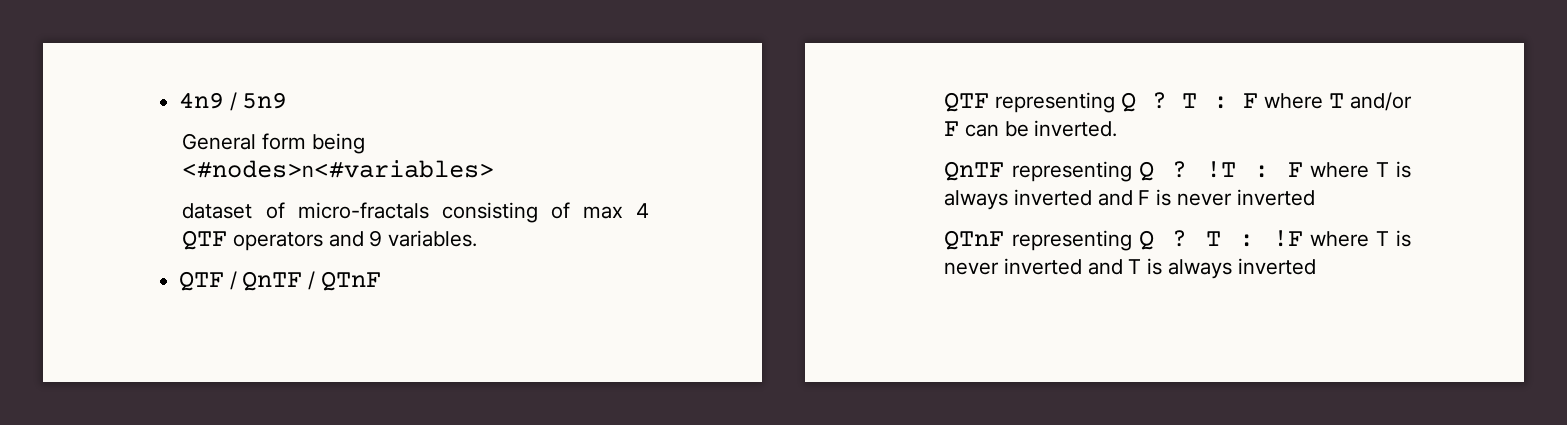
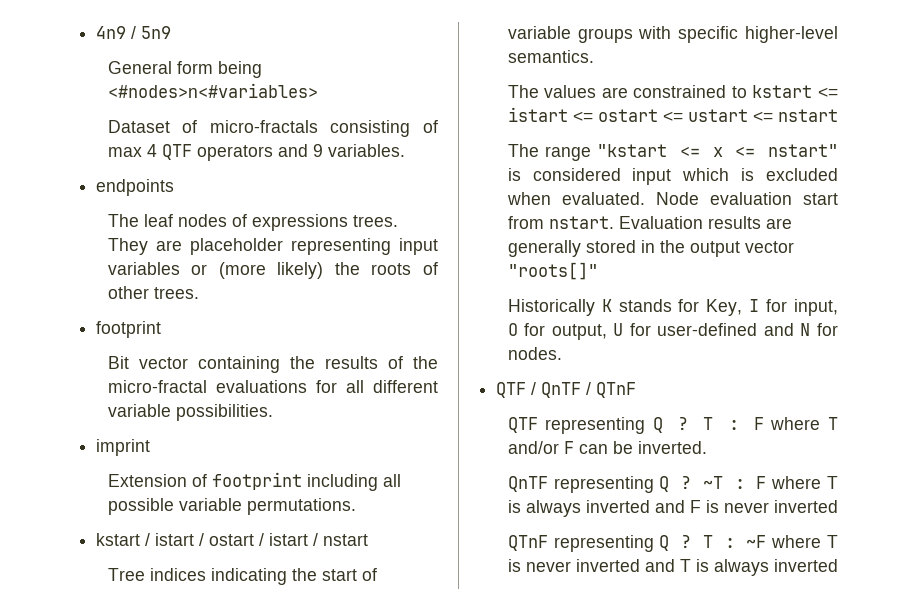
[182,203,253,219] dataset -> [107,120,170,133] Dataset
(478, 238) none -> [96,179,175,196] [107,214,398,231] [107,238,438,255] [107,262,438,279] [107,286,199,299] [96,321,162,338] [107,356,438,373] [107,380,439,393] [107,404,273,421] [96,439,151,456] [107,472,401,491] [107,498,356,515] [96,533,369,546] [107,568,377,585] [507,26,838,43] [507,50,594,63] [507,85,838,98] [507,107,838,122] [507,144,838,161] [507,168,838,185] [506,192,838,205] [507,216,792,229] [507,240,794,257] [507,262,598,280] [507,299,838,316] [507,323,838,340] [507,347,562,360] // endpoints // The leaf nodes of expressions trees. They are placeholder representing input variables or (more likely) the roots of other trees. // footprint // Bit vector containing the results of the micro-fractal evaluations for all different variable possibilities. // imprint // Extension of footprint including all possible variable permutations. // kstart / istart / ostart / istart / nstart // Tree indices indicating the start of variable groups with specific higher-level semantics. // The values are constrained to kstart <= istart <= ostart <= ustart <= nstart // The range "kstart <= x <= nstart" is considered input which is excluded when evaluated. Node evaluation start from nstart. Evaluation results are generally stored in the output vector "roots[]" // Historically K stands for Key, I for input, O for output, U for user-defined and N for nodes.
[1205,161,1236,178] !T -> [702,476,723,489] ~T
[1272,230,1303,247] !F -> [746,535,767,548] ~F

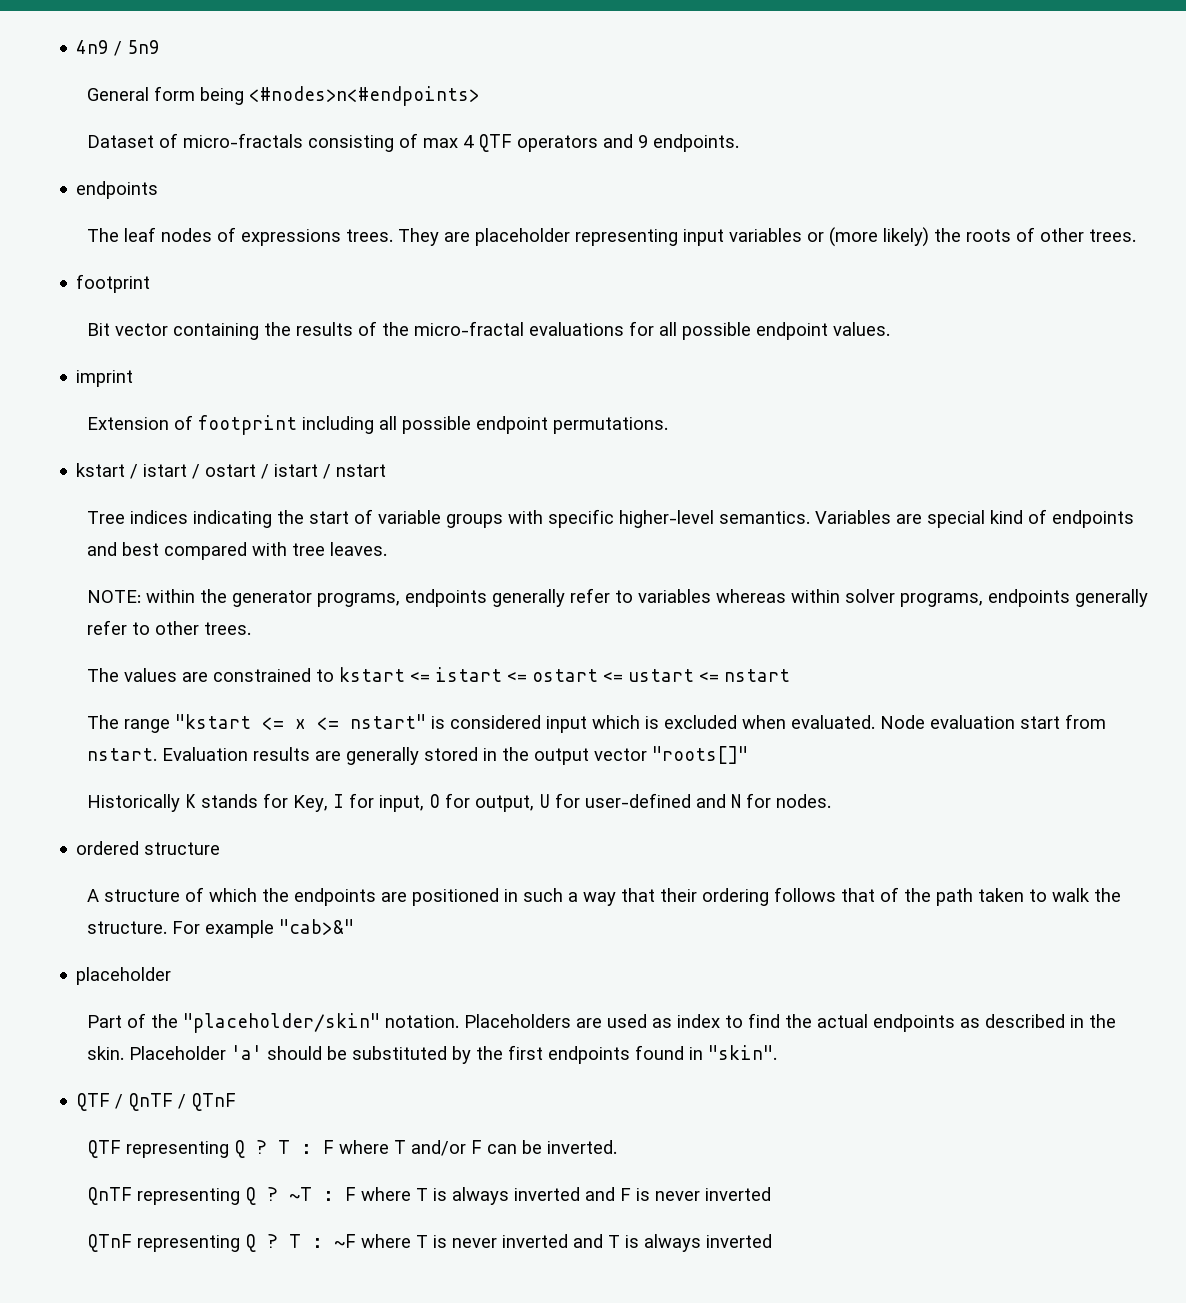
[107,83,318,98] <#nodes>n<#variables> -> [249,86,481,106] <#nodes>n<#endpoints>
[327,144,405,157] variables. -> [653,134,740,152] endpoints.
[373,380,439,393] [107,404,273,421] different variable possibilities. -> [682,322,891,340] possible endpoint values.
[178,498,242,511] variable -> [476,416,549,434] endpoint
(594, 56) none -> [815,509,1135,528] [87,542,388,560] [87,588,1149,607] [87,620,252,635] Variables are special kind of endpoints and best compared with tree leaves. // NOTE: within the generator programs, endpoints generally refer to variables whereas within solver programs, endpoints generally refer to other trees.
(562, 353) none -> [76,841,221,855] [87,887,1122,906] [87,919,355,938] [76,967,172,985] [87,1013,1117,1033] [87,1045,778,1064] // ordered structure // A structure of which the endpoints are positioned in such a way that their ordering follows that of the path taken to walk the structure. For example "cab>&" // placeholder // Part of the "placeholder/skin" notation. Placeholders are used as index to find the actual endpoints as described in the skin. Placeholder 'a' should be substituted by the first endpoints found in "skin".

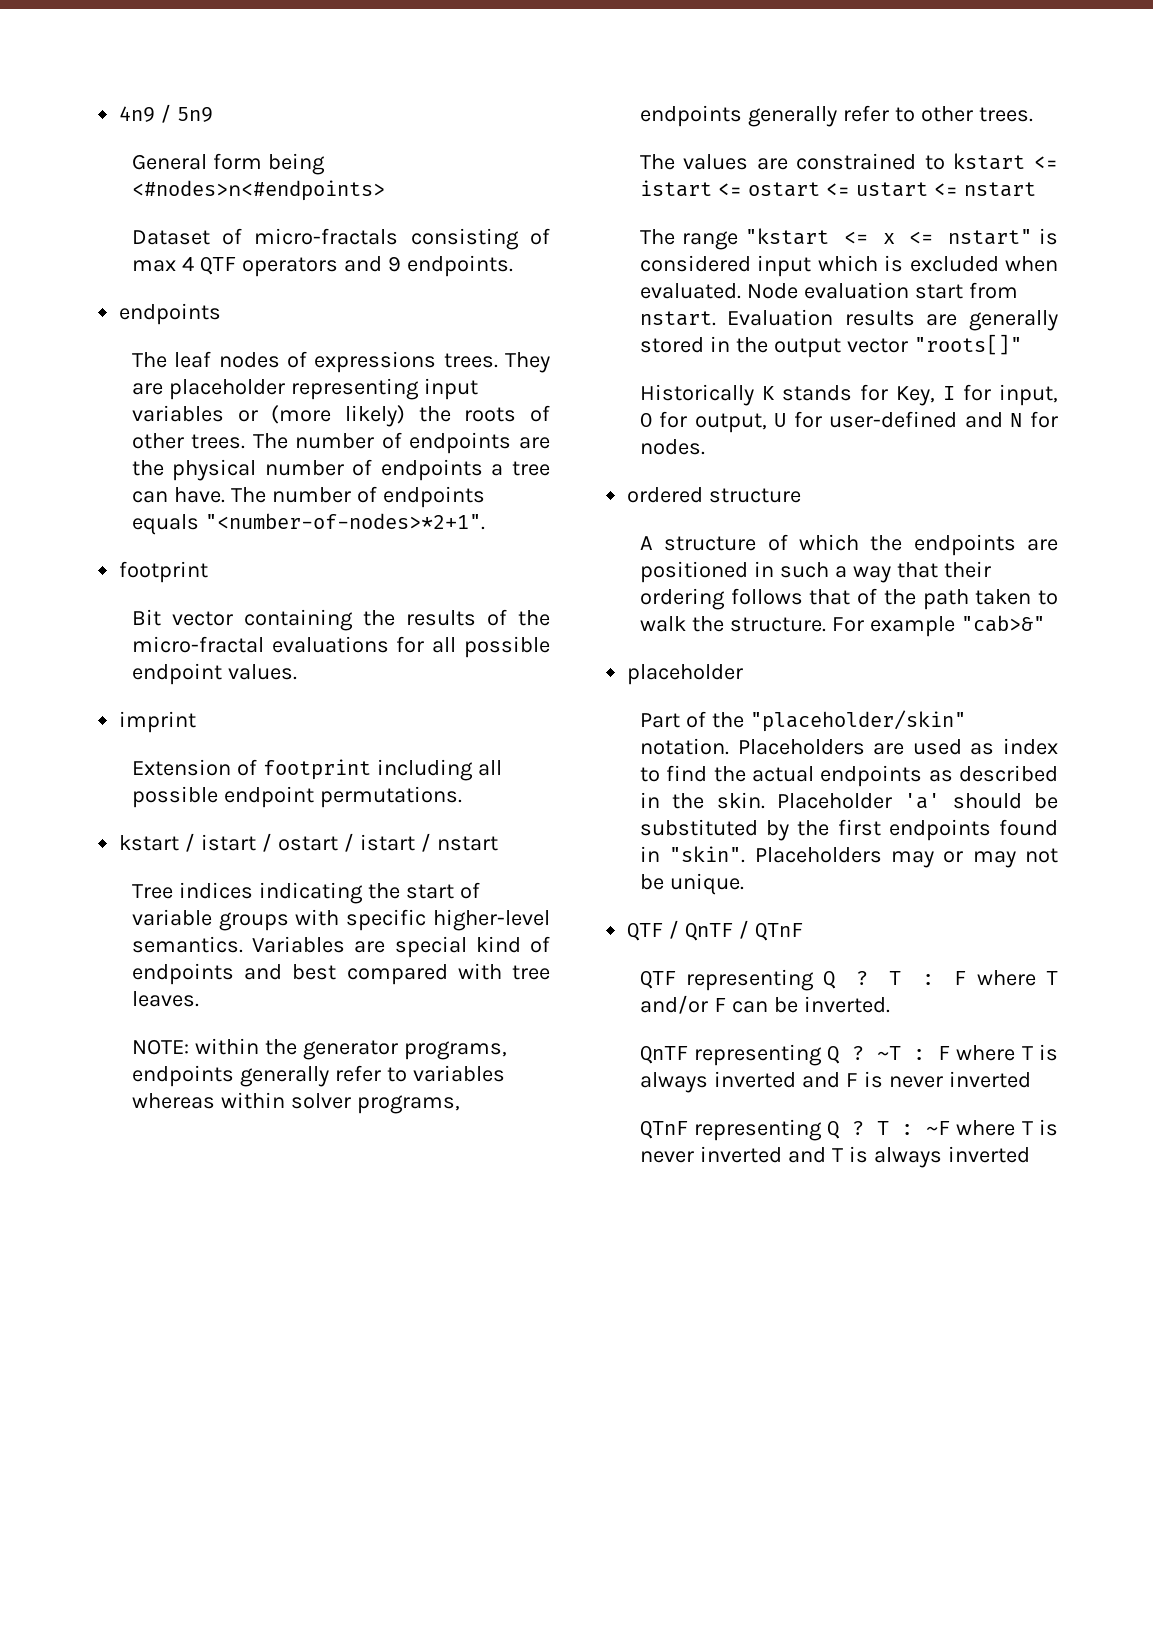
(1137, 235) none -> [252,432,550,454] [131,459,550,481] [131,486,485,508] [131,513,485,535] The number of endpoints are the physical number of endpoints a tree can have. The number of endpoints equals "<number-of-nodes>*2+1".
(778, 1052) none -> [754,847,1058,868] [639,873,744,895] Placeholders may or may not be unique.

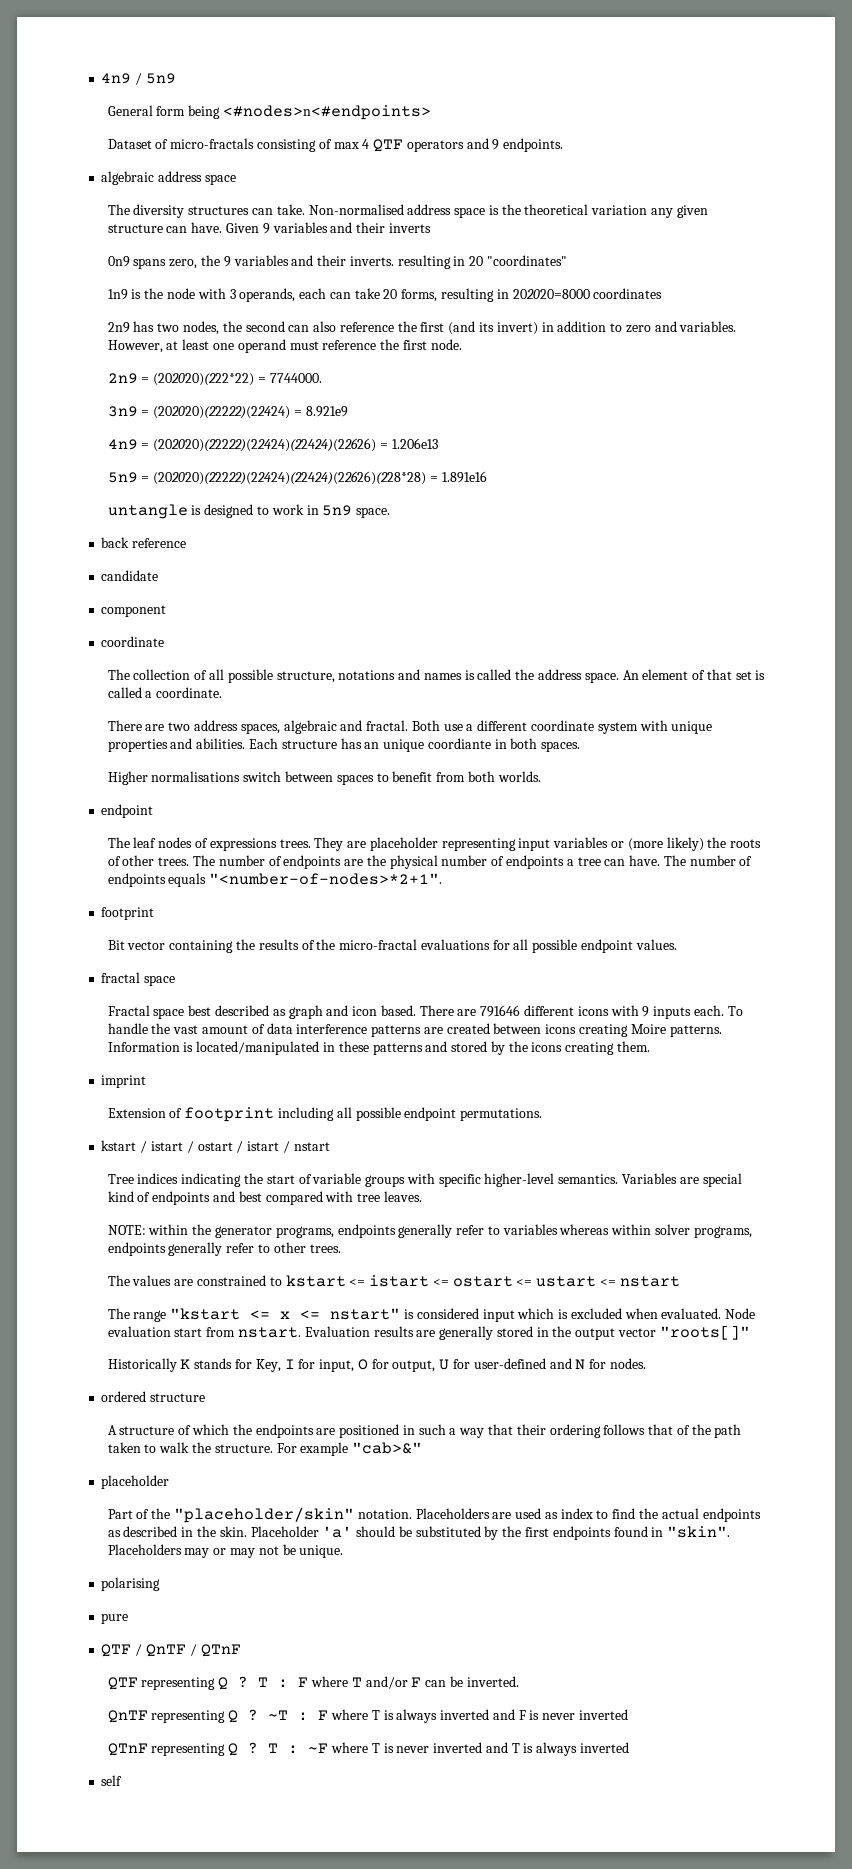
[119,303,222,325] endpoints -> [101,171,236,185] [107,204,708,218] [107,222,431,234] [107,255,567,269] [107,288,663,302] [107,321,737,335] [107,339,462,353] [107,373,322,386] [107,406,348,419] [107,438,438,452] [107,471,487,485] [107,504,391,519] [101,537,187,548] [101,570,159,581] [101,605,167,617] [101,636,165,647] [107,669,766,683] [107,687,223,698] [107,720,713,734] [107,738,581,752] [107,771,541,785] [101,804,154,818] algebraic address space // The diversity structures can take. Non-normalised address space is the theoretical variation any given structure can have. Given 9 variables and their inverts // 0n9 spans zero, the 9 variables and their inverts. resulting in 20 "coordinates" // 1n9 is the node with 3 operands, each can take 20 forms, resulting in 202020=8000 coordinates // 2n9 has two nodes, the second can also reference the first (and its invert) in addition to zero and variables. However, at least one operand must reference the first node. // 2n9 = (202020)(222*22) = 7744000. // 3n9 = (202020)(22222)(22424) = 8.921e9 // 4n9 = (202020)(22222)(22424)(22424)(22626) = 1.206e13 // 5n9 = (202020)(22222)(22424)(22424)(22626)(228*28) = 1.891e16 // untangle is designed to work in 5n9 space. // back reference // candidate // component // coordinate // The collection of all possible structure, notations and names is called the address space. An element of that set is called a coordinate. // There are two address spaces, algebraic and fractal. Both use a different coordinate system with unique properties and abilities. Each structure has an unique coordiante in both spaces. // Higher normalisations switch between spaces to benefit from both worlds. // endpoint
(297, 672) none -> [101,972,176,986] [107,1005,743,1019] [107,1023,722,1037] [107,1041,650,1055] // fractal space // Fractal space best described as graph and icon based. There are 791646 different icons with 9 inputs each. To handle the vast amount of data interference patterns are created between icons creating Moire patterns. Information is located/manipulated in these patterns and stored by the icons creating them.
(744, 884) none -> [101,1577,161,1591] [101,1613,129,1624] // polarising // pure
(1030, 1154) none -> [101,1775,123,1786] // self

